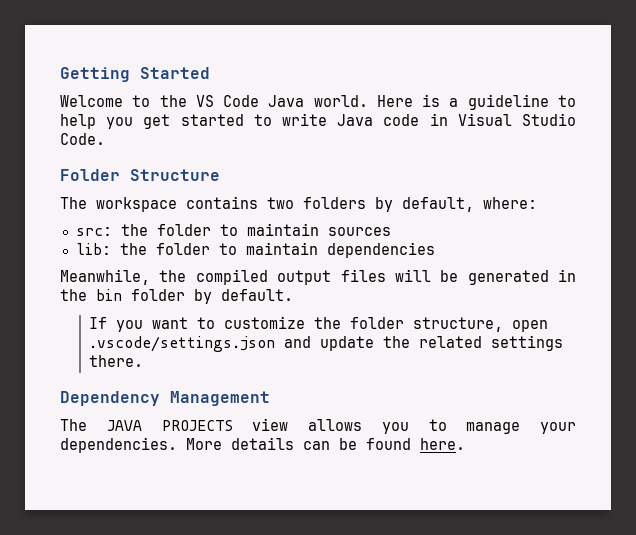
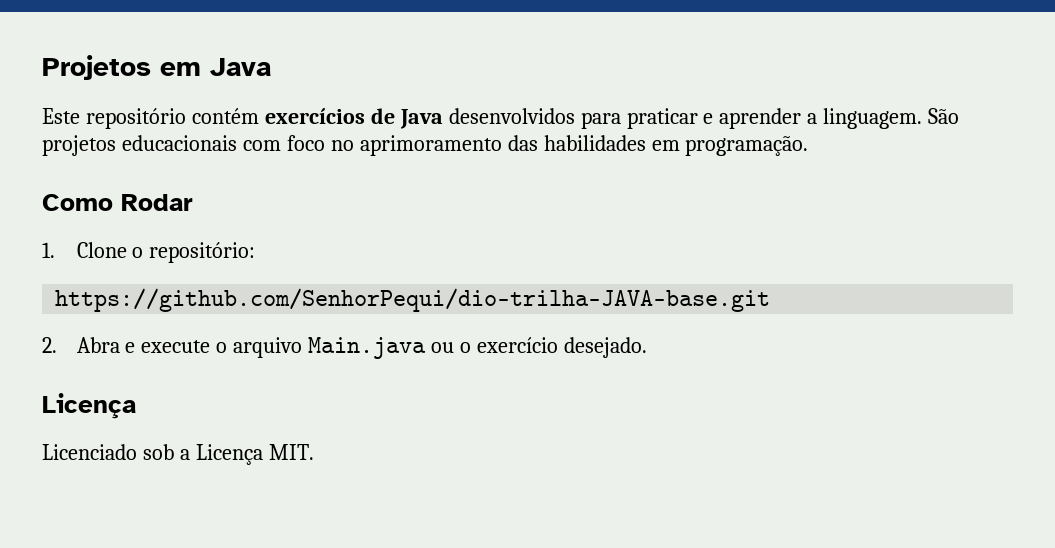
[60,67,210,82] [60,94,576,110] [60,113,576,129] [60,133,105,145] [60,169,220,181] [60,196,537,212] [75,223,391,236] [75,242,435,258] [60,269,576,285] [60,289,293,304] [88,316,548,332] [88,335,563,352] [88,355,143,367] [60,391,270,406] [60,418,576,434] [60,437,465,453] Getting Started // Welcome to the VS Code Java world. Here is a guideline to help you get started to write Java code in Visual Studio Code. // Folder Structure // The workspace contains two folders by default, where: // src: the folder to maintain sources // lib: the folder to maintain dependencies // Meanwhile, the compiled output files will be generated in the bin folder by default. // If you want to customize the folder structure, open .vscode/settings.json and update the related settings there. // Dependency Management // The JAVA PROJECTS view allows you to manage your dependencies. More details can be found here. -> [42,55,271,80] [42,108,960,129] [42,135,809,156] [42,194,193,211] [42,242,256,263] [55,288,771,312] [42,337,648,359] [42,393,136,419] [42,444,314,465] Projetos em Java // Este repositório contém exercícios de Java desenvolvidos para praticar e aprender a linguagem. São projetos educacionais com foco no aprimoramento das habilidades em programação. // Como Rodar // 1. Clone o repositório: // https://github.com/SenhorPequi/dio-trilha-JAVA-base.git // 2. Abra e execute o arquivo Main.java ou o exercício desejado. // Licença // Licenciado sob a Licença MIT.

